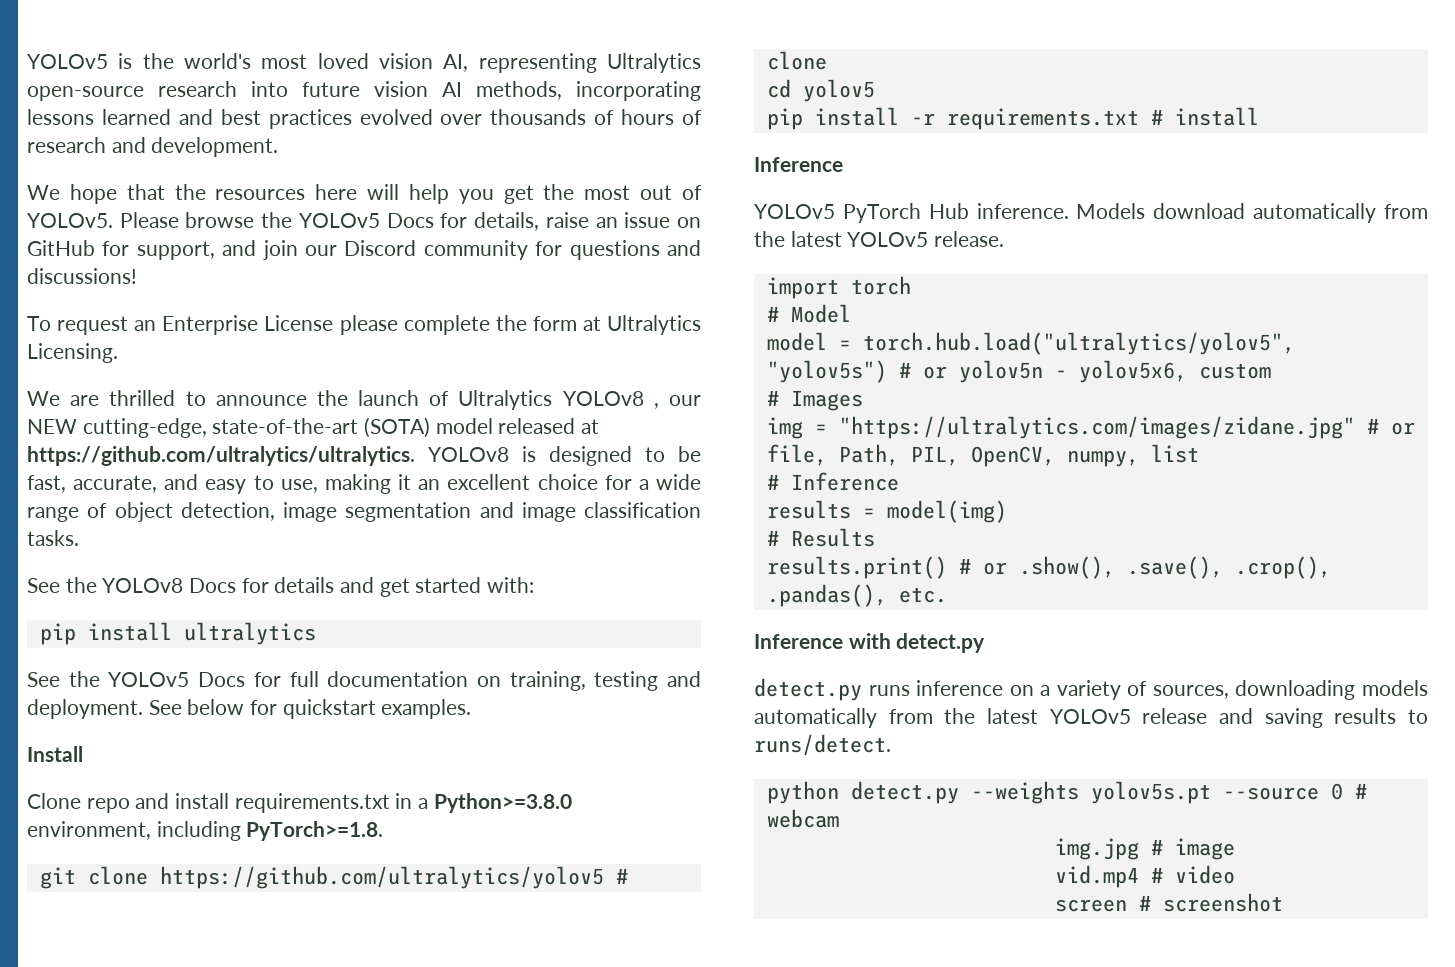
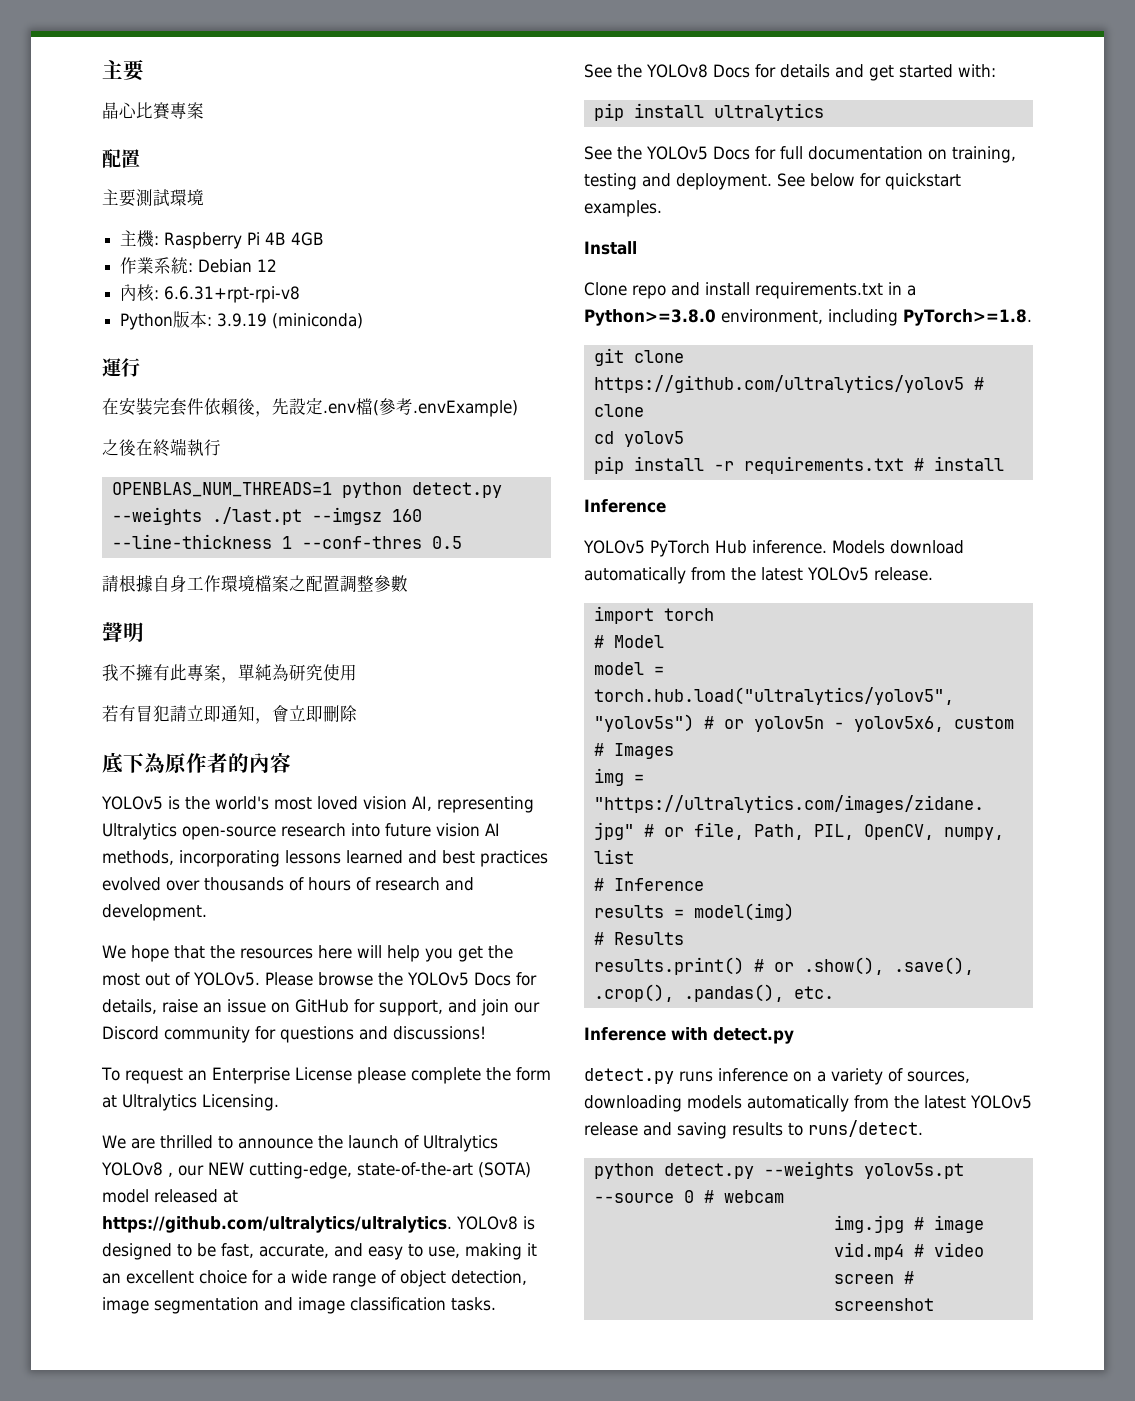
(27, 61) none -> [102,60,145,81] [102,102,204,120] [102,149,140,168] [102,189,204,207] [120,230,325,249] [120,257,278,274] [120,284,301,303] [120,311,364,330] [102,358,140,377] [102,398,518,417] [102,438,221,457] [111,482,502,498] [111,507,422,525] [111,534,462,549] [102,575,408,592] [102,622,144,642] [102,664,357,683] [102,705,357,724] [102,752,291,774] 主要 // 晶心比賽專案 // 配置 // 主要測試環境 // 主機: Raspberry Pi 4B 4GB // 作業系統: Debian 12 // 內核: 6.6.31+rpt-rpi-v8 // Python版本: 3.9.19 (miniconda) // 運行 // 在安裝完套件依賴後，先設定.env檔(參考.envExample) // 之後在終端執行 // OPENBLAS_NUM_THREADS=1 python detect.py --weights ./last.pt --imgsz 160 --line-thickness 1 --conf-thres 0.5 // 請根據自身工作環境檔案之配置調整參數 // 聲明 // 我不擁有此專案，單純為研究使用 // 若有冒犯請立即通知，會立即刪除 // 底下為原作者的內容 //

